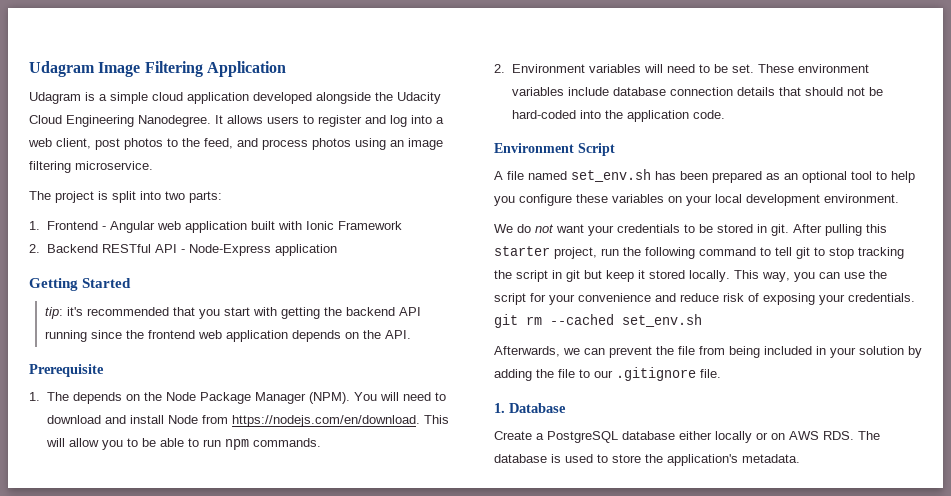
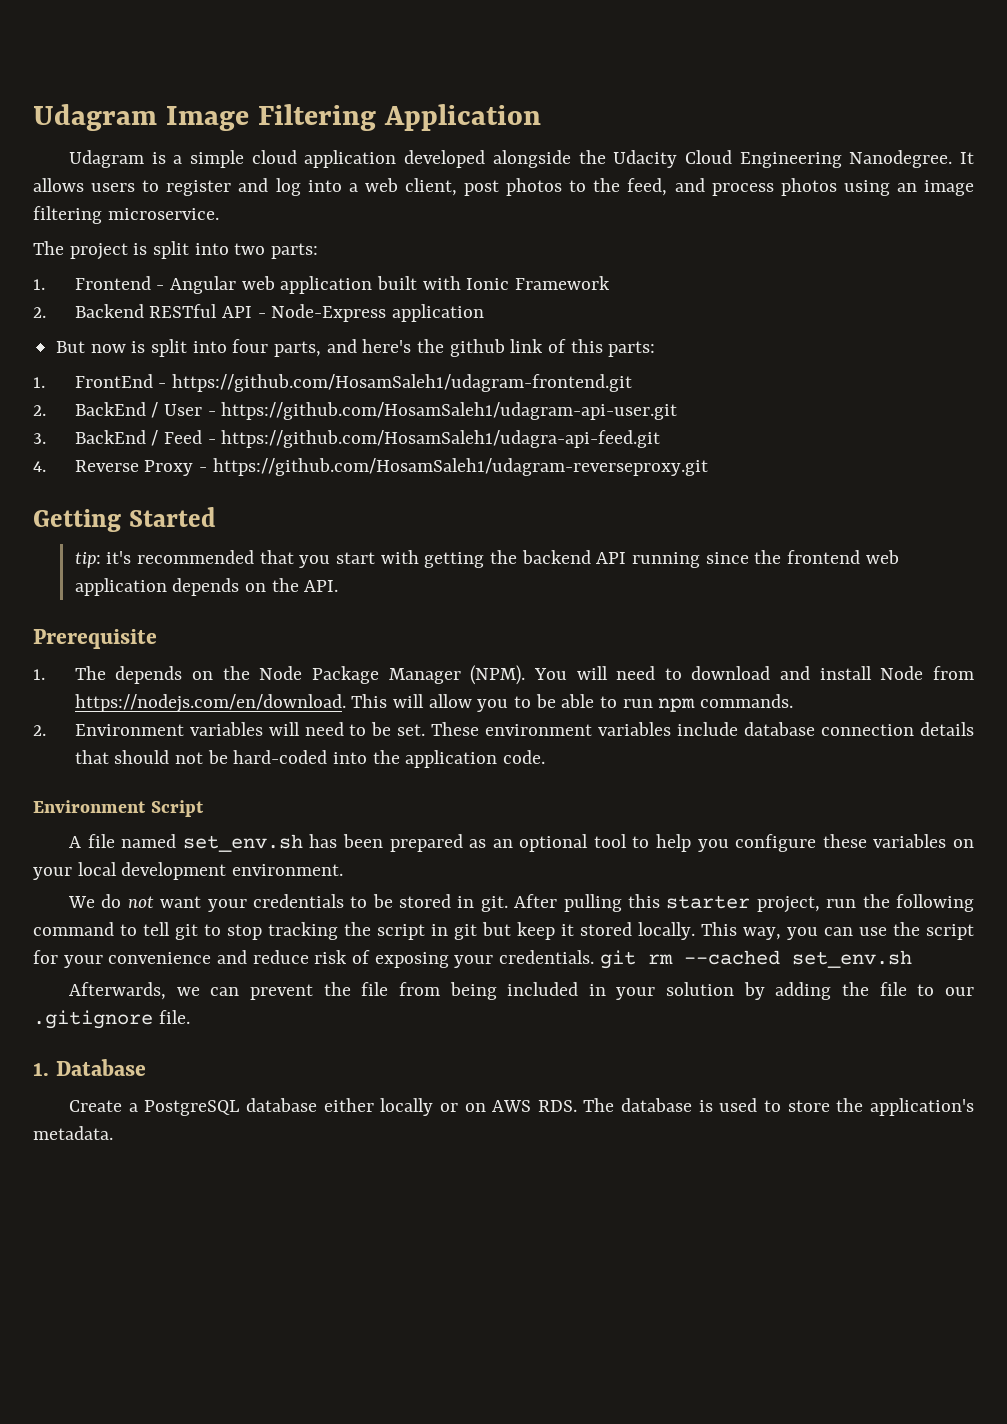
(337, 250) none -> [56,339,656,357] [33,374,633,392] [33,402,678,420] [33,430,661,448] [33,458,708,476] // But now is split into four parts, and here's the github link of this parts: // 1. FrontEnd - https://github.com/HosamSaleh1/udagram-frontend.git // 2. BackEnd / User - https://github.com/HosamSaleh1/udagram-api-user.git // 3. BackEnd / Feed - https://github.com/HosamSaleh1/udagra-api-feed.git // 4. Reverse Proxy - https://github.com/HosamSaleh1/udagram-reverseproxy.git

